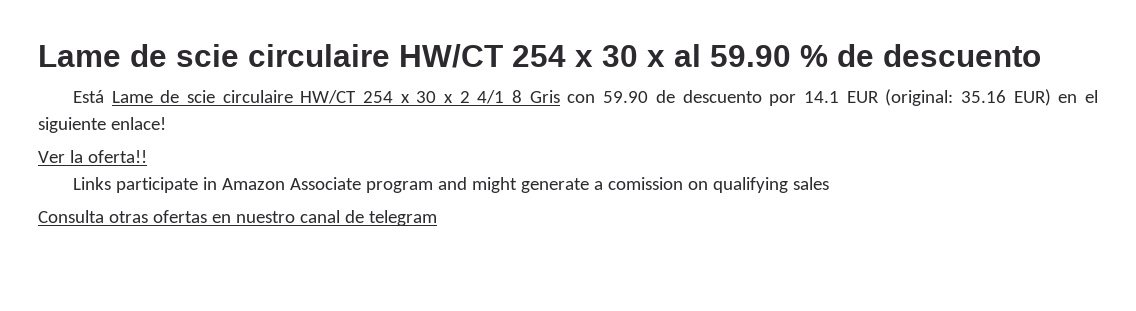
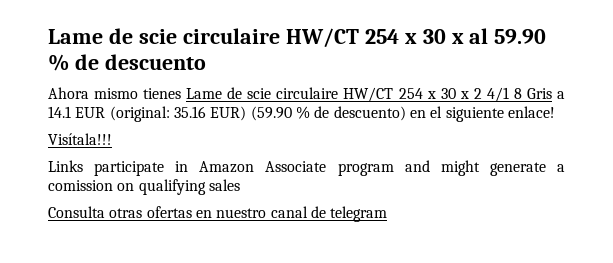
[72,90,104,103] Está -> [48,87,182,99] Ahora mismo tienes
[567,90,797,106] con 59.90 de descuento por -> [557,91,565,99] a
(1051, 97) none -> [250,106,406,121] (59.90 % de descuento)
[38,150,147,163] Ver la oferta!! -> [48,133,112,145] Visítala!!!

